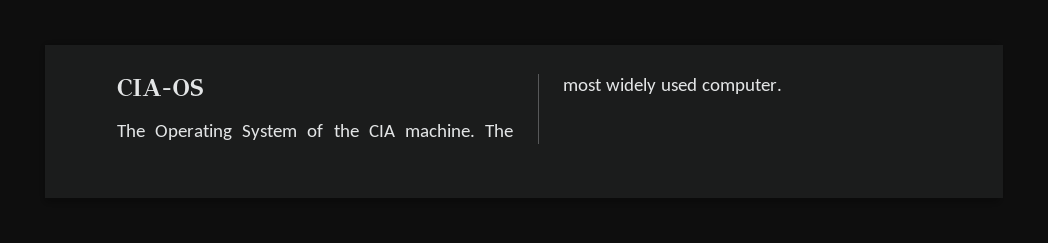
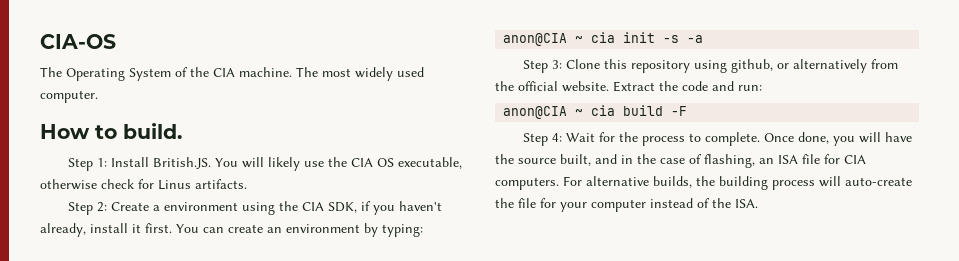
(782, 86) none -> [40,123,182,139] [67,157,462,171] [40,179,247,190] [67,201,442,215] [40,223,423,237] [503,32,704,46] [522,59,898,73] [495,81,762,92] [503,105,688,119] [522,132,912,146] [495,154,866,168] [495,176,912,190] [495,198,758,212] // How to build. // Step 1: Install British.JS. You will likely use the CIA OS executable, otherwise check for Linus artifacts. // Step 2: Create a environment using the CIA SDK, if you haven't already, install it first. You can create an environment by typing: // anon@CIA ~ cia init -s -a // Step 3: Clone this repository using github, or alternatively from the official website. Extract the code and run: // anon@CIA ~ cia build -F // Step 4: Wait for the process to complete. Once done, you will have the source built, and in the case of flashing, an ISA file for CIA computers. For alternative builds, the building process will auto-create the file for your computer instead of the ISA.

